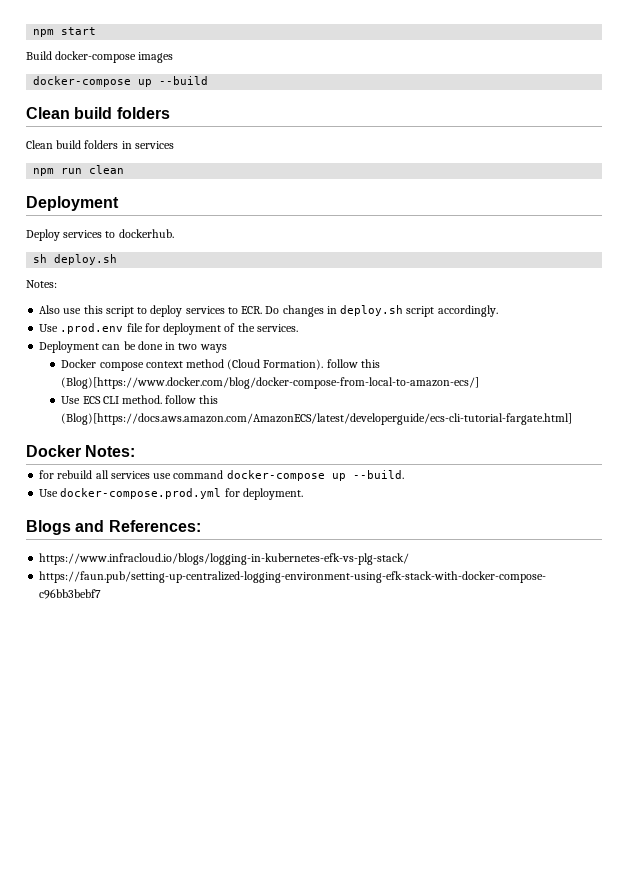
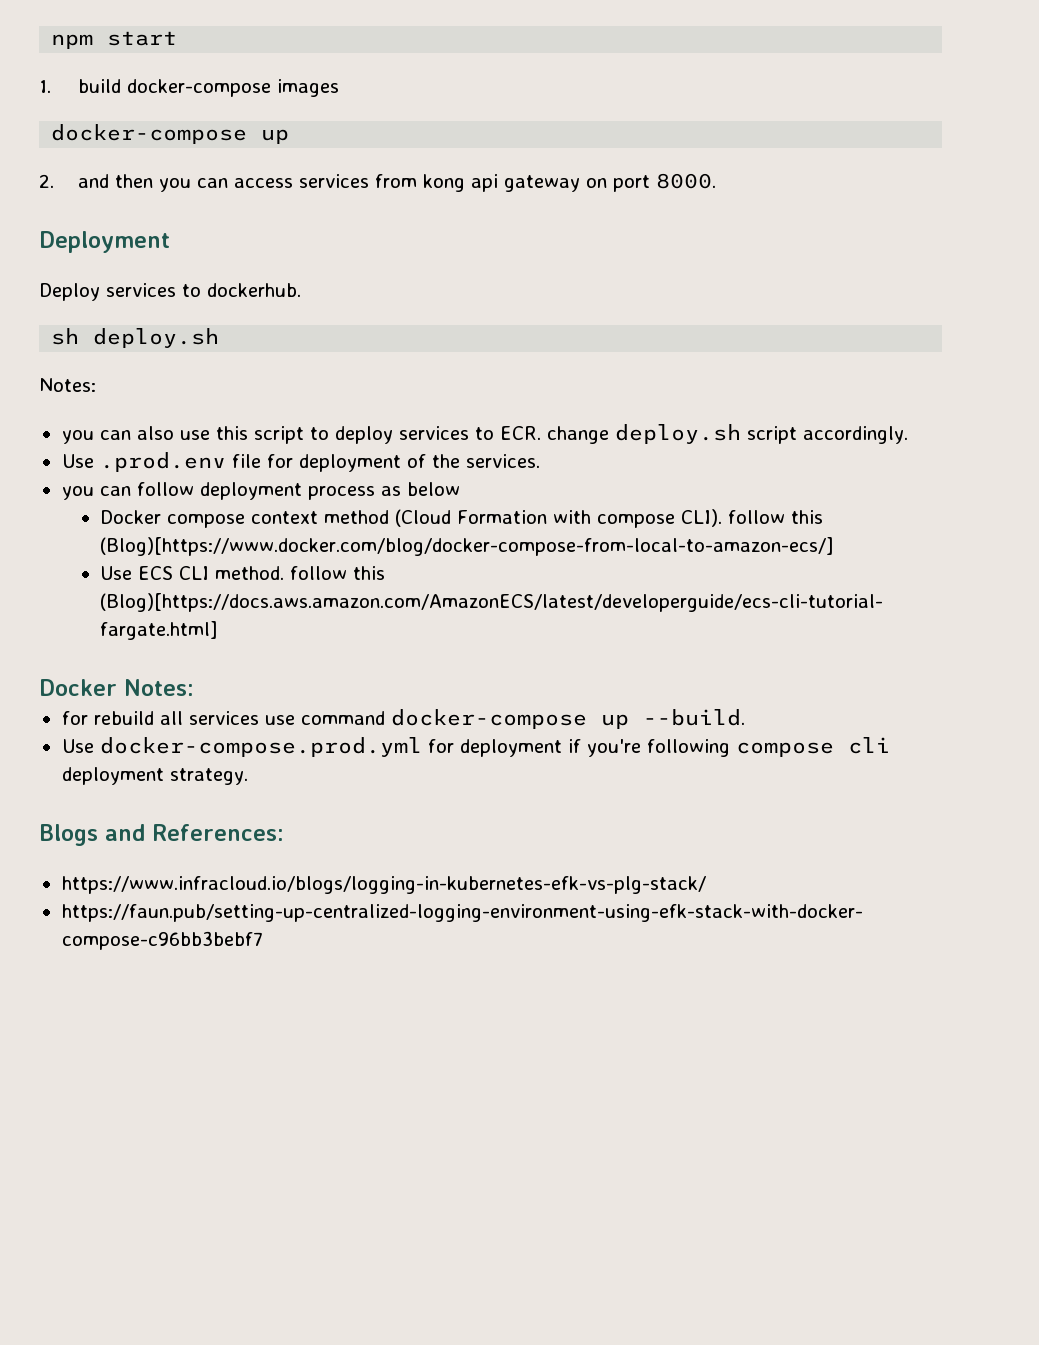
[26,51,52,60] Build -> [39,79,121,93] 1. build
[159,76,209,85] [26,107,170,119] [26,140,174,149] [33,165,125,176] --build // Clean build folders // Clean build folders in services // npm run clean -> [39,173,716,192] // 2. and then you can access services from kong api gateway on port 8000.
[39,305,61,314] Also -> [61,426,174,444] you can also
[265,305,337,317] Do changes in -> [546,426,609,444] change
[39,341,227,353] Deployment can be done in two ways -> [61,482,460,500] you can follow deployment process as below
[263,359,324,370] Formation). -> [457,509,723,528] Formation with compose CLI).
[242,488,303,500] deployment. -> [459,737,890,757] [61,767,248,785] deployment if you're following compose cli deployment strategy.

